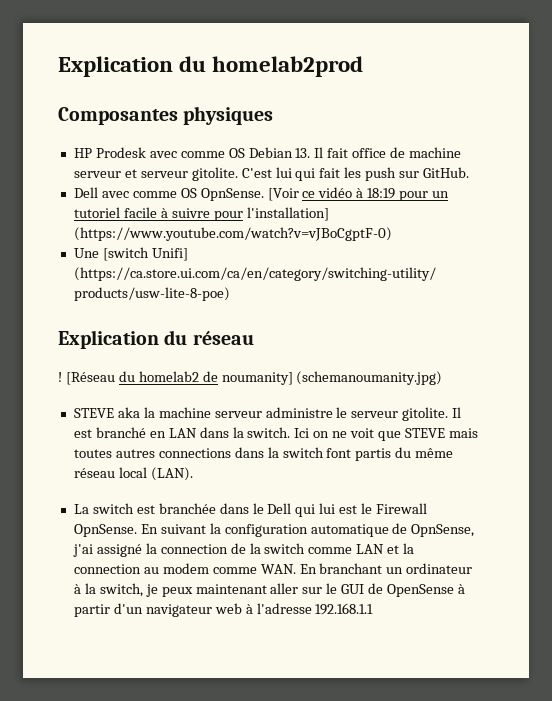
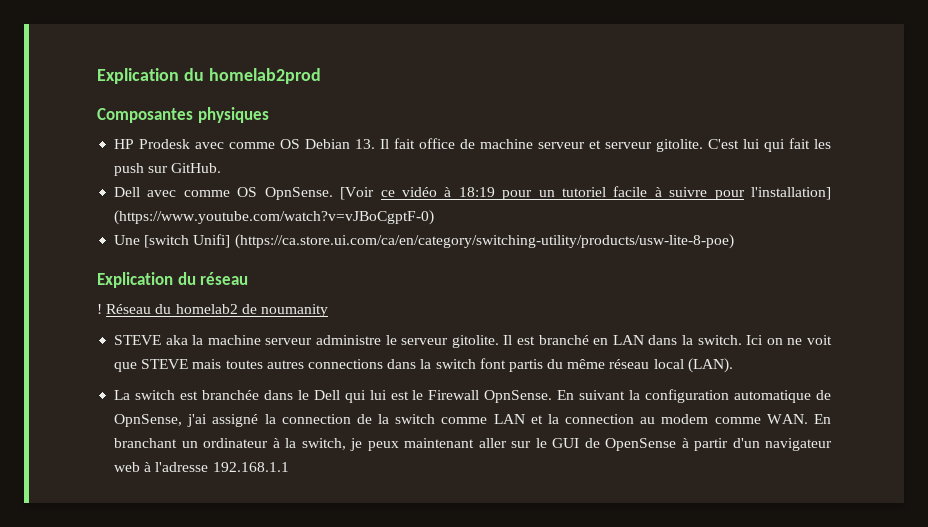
[65,372,115,385] [Réseau -> [106,304,152,314] Réseau
[221,371,443,385] noumanity] (schemanoumanity.jpg) -> [260,304,328,317] noumanity

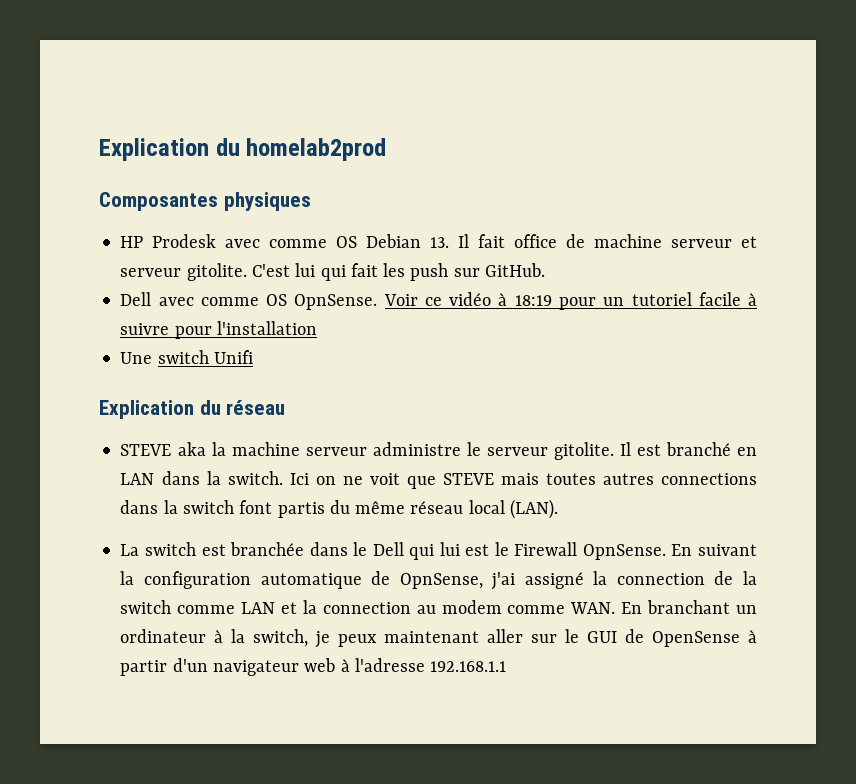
[340,187,375,200] [Voir -> [383,294,418,306] Voir
[751,187,832,200] [114,210,435,225] l'installation] (https://www.youtube.com/watch?v=vJBoCgptF-0) -> [216,321,317,335] l'installation
[144,234,734,249] [switch Unifi] (https://ca.store.ui.com/ca/en/category/switching-utility/products/usw-lite-8-poe) -> [157,350,253,364] switch Unifi
[97,304,328,317] // ! Réseau du homelab2 de noumanity -> (286, 407) none

